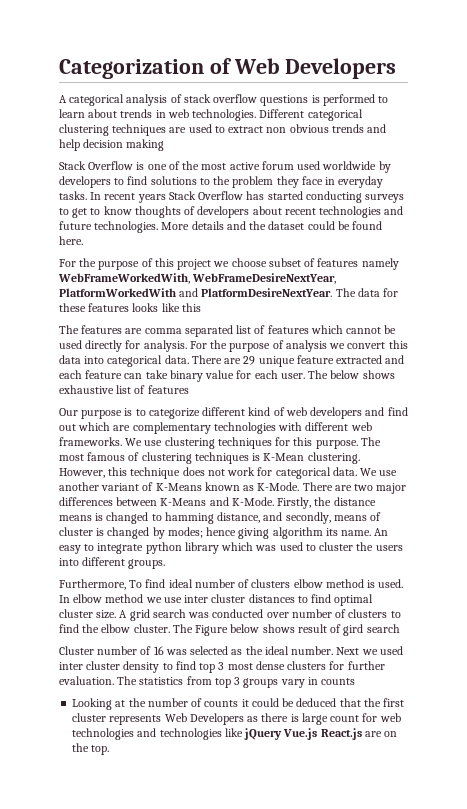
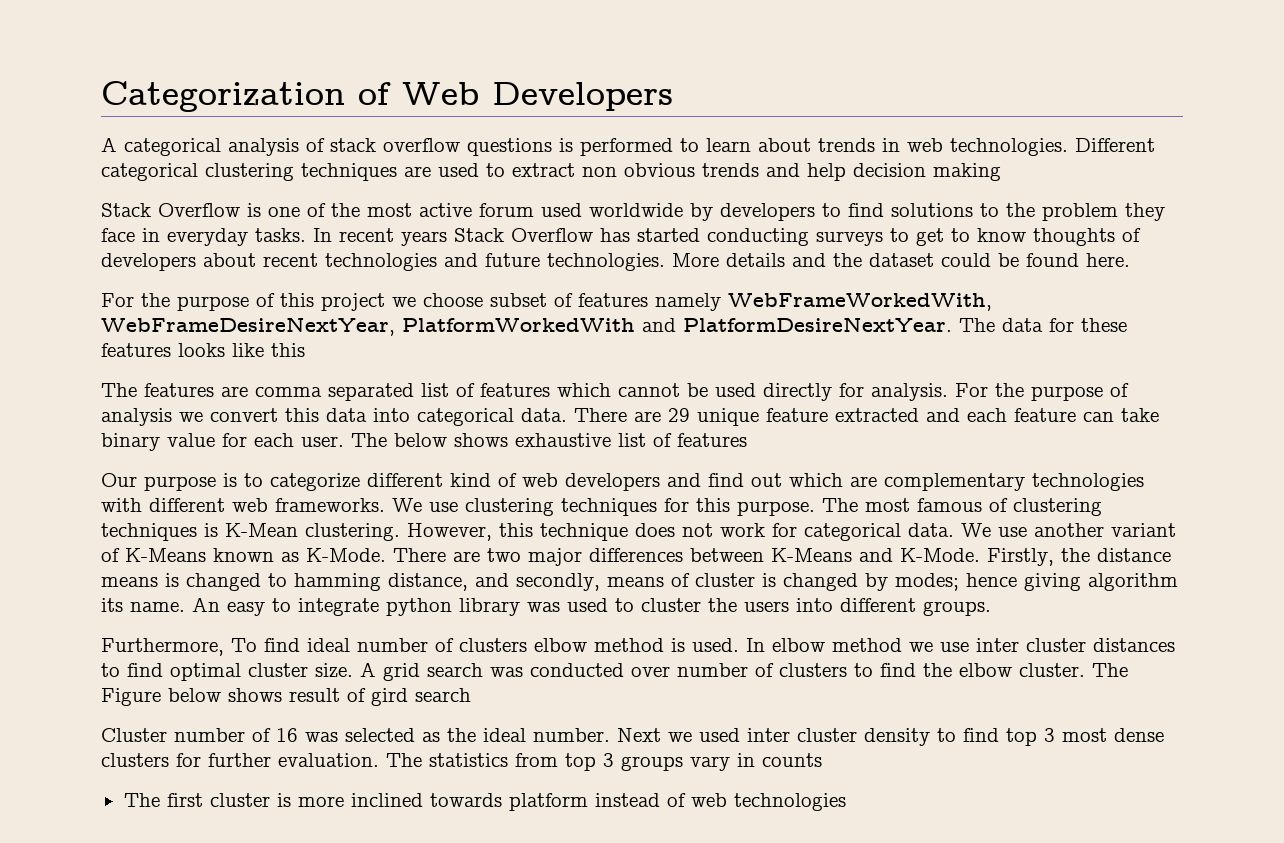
[221,542,254,551] which -> (520, 607) none
[72,698,405,710] [72,713,401,725] [72,728,398,740] [72,743,110,755] Looking at the number of counts it could be deduced that the first cluster represents Web Developers as there is large count for web technologies and technologies like jQuery Vue.js React.js are on the top. -> [123,793,846,811] The first cluster is more inclined towards platform instead of web technologies

